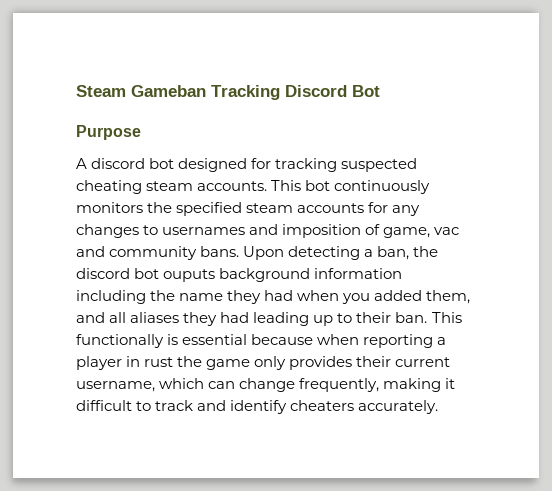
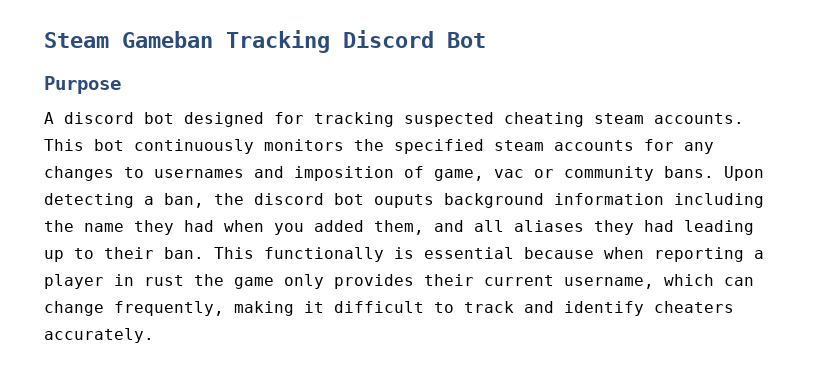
[76,246,105,257] and -> [534,169,554,178] or

